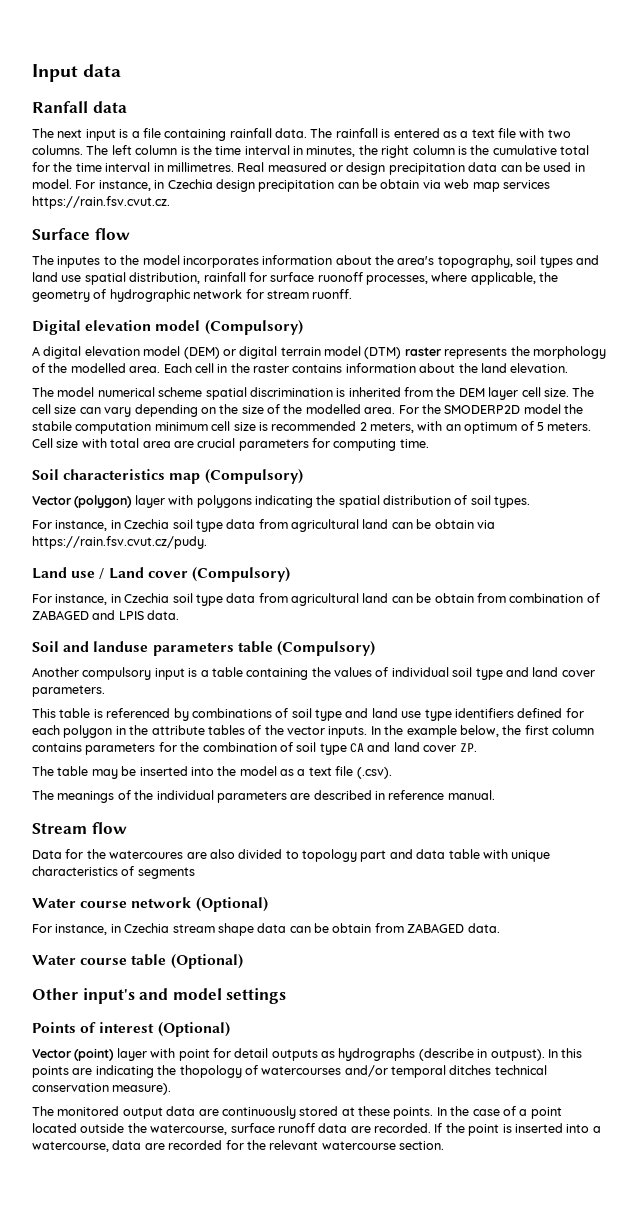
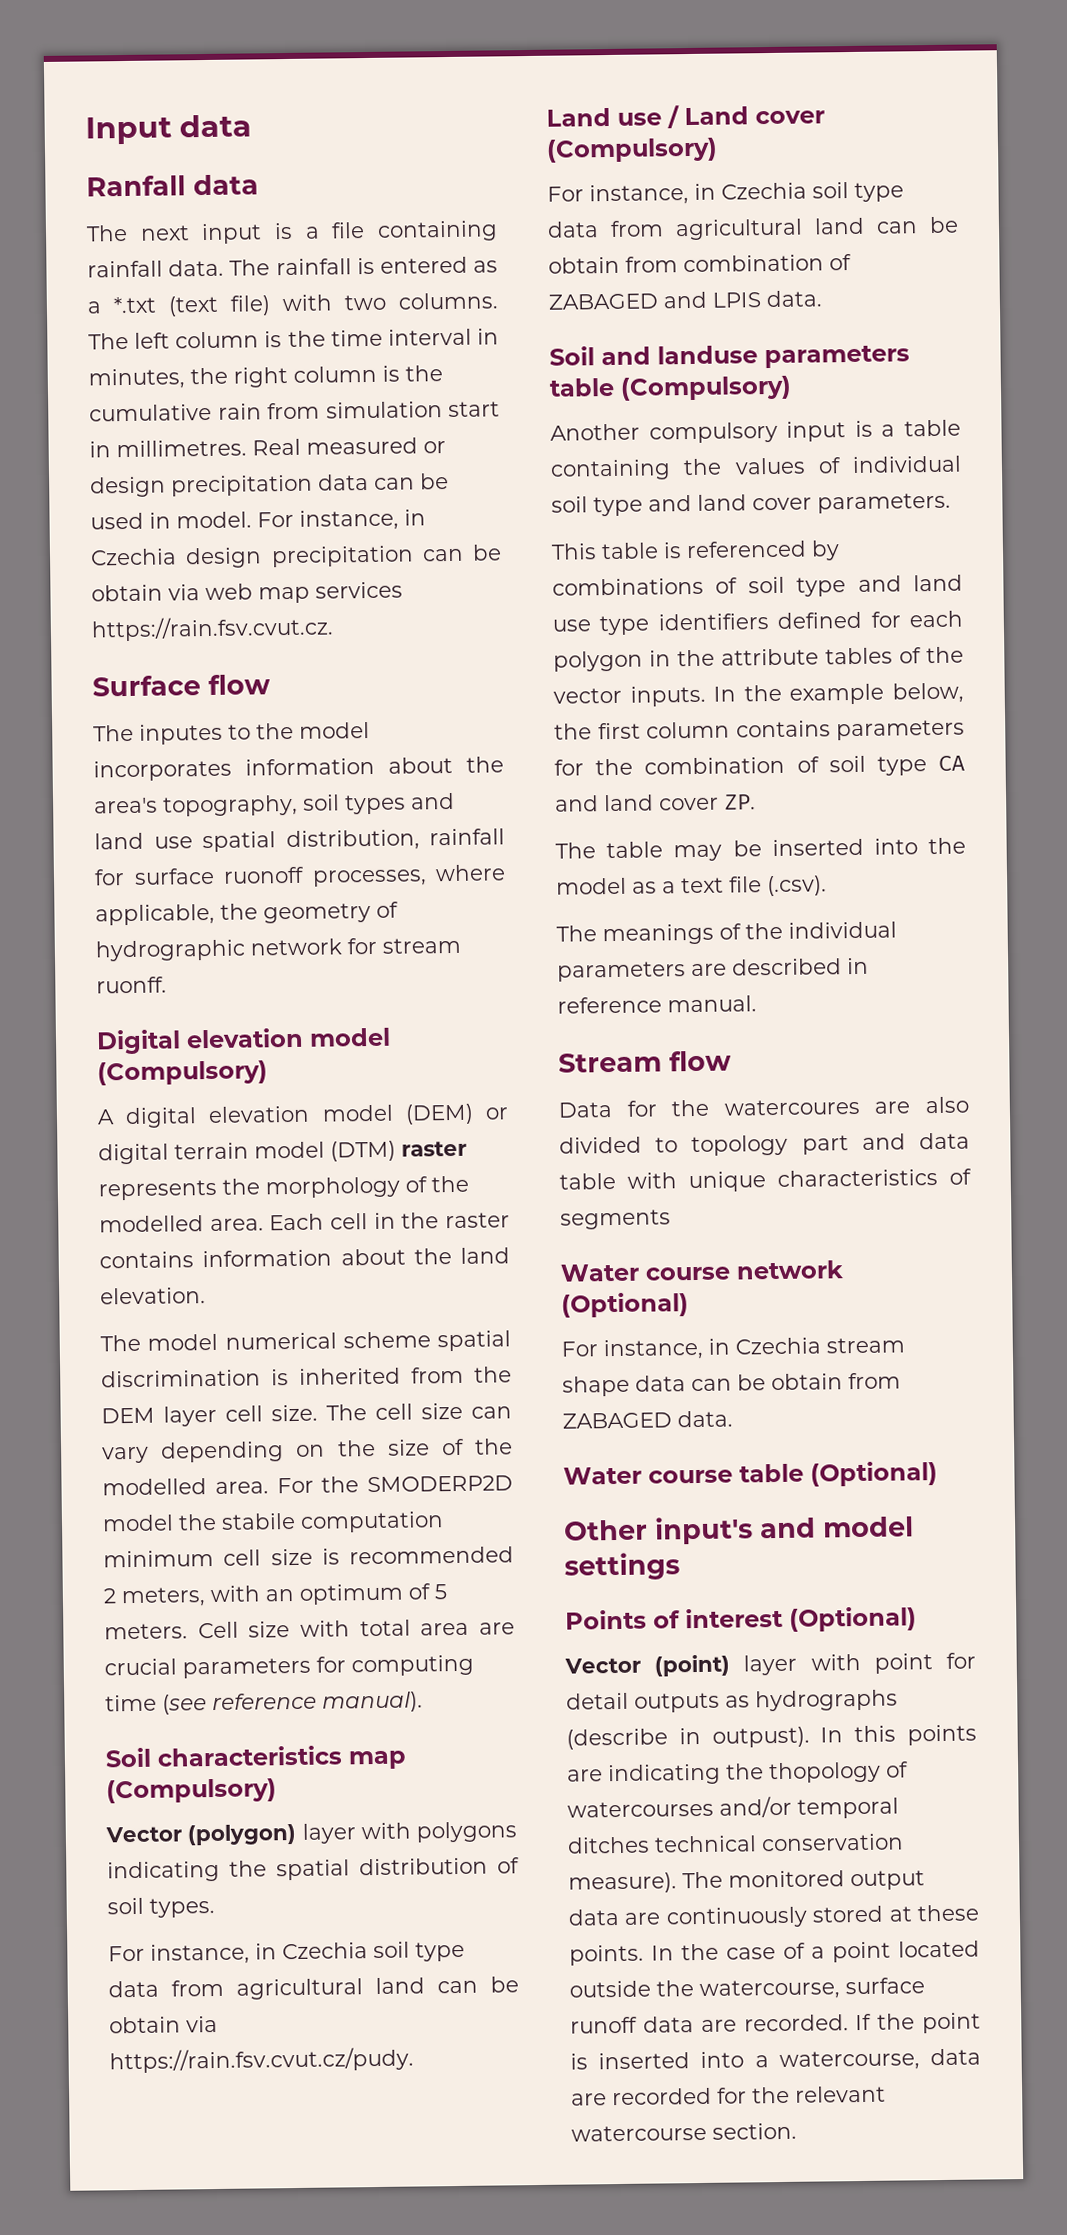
[471,128,516,138] text file -> [113,295,271,317] *.txt (text file)
[560,145,589,155] [32,162,151,172] total for the time interval -> [217,401,500,420] rain from simulation start
[399,439,429,448] time. -> [105,1691,423,1715] time (see reference manual).
(172, 1089) // -> (677, 1883) none

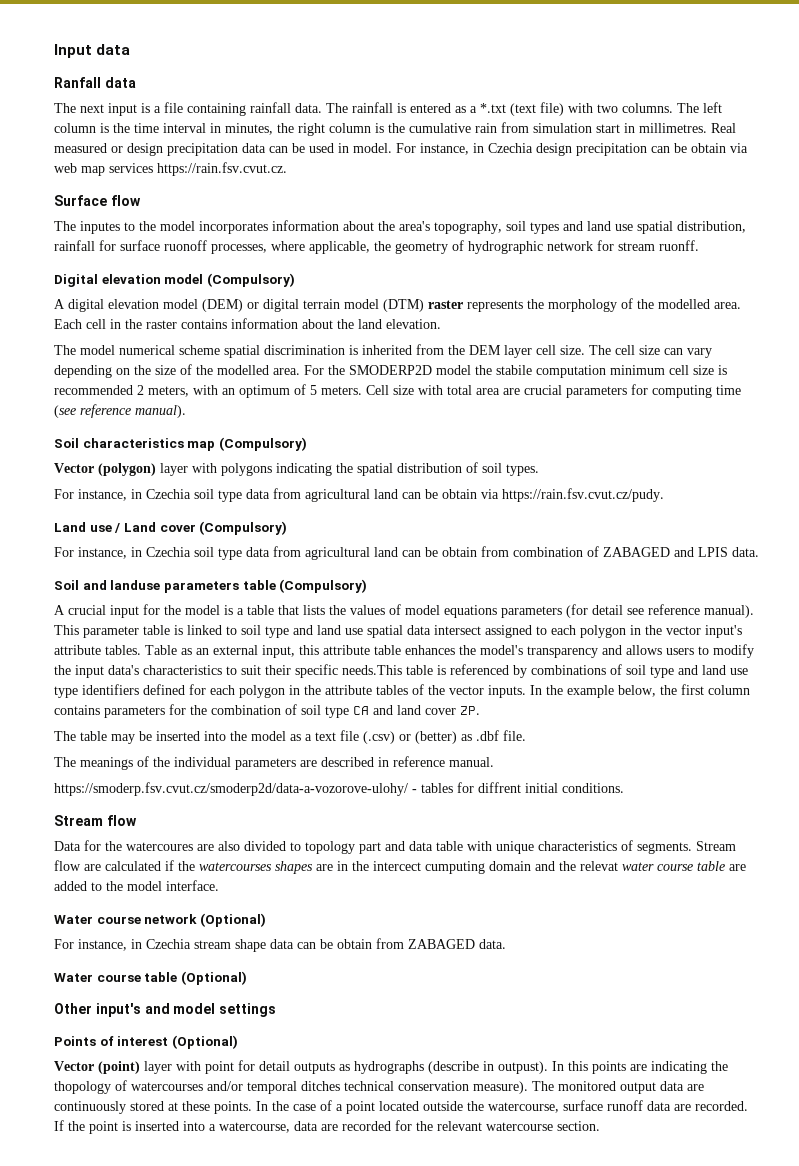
[550,421,847,444] Another compulsory input -> [54,604,220,618] A crucial input for the model
[550,459,671,481] containing -> [278,605,325,615] that lists
[852,455,962,473] [551,492,951,517] [551,543,597,560] individual soil type and land cover parameters. // This -> [405,604,754,618] [54,625,742,638] [54,644,754,658] [54,664,402,678] model equations parameters (for detail see reference manual). This parameter table is linked to soil type and land use spatial data intersect assigned to each polygon in the vector input's attribute tables. Table as an external input, this attribute table enhances the model's transparency and allows users to modify the input data's characteristics to suit their specific needs.This
[767,875,827,897] (.csv). -> [363,730,526,744] (.csv) or (better) as .dbf file.
(757, 1004) none -> [54,782,624,796] // https://smoderp.fsv.cvut.cz/smoderp2d/data-a-vozorove-ulohy/ - tables for diffrent initial conditions.
[560,1209,671,1230] segments -> [637,841,736,854] [54,860,746,874] [54,880,219,891] segments. Stream flow are calculated if the watercourses shapes are in the intercect cumputing domain and the relevat water course table are added to the model interface.

